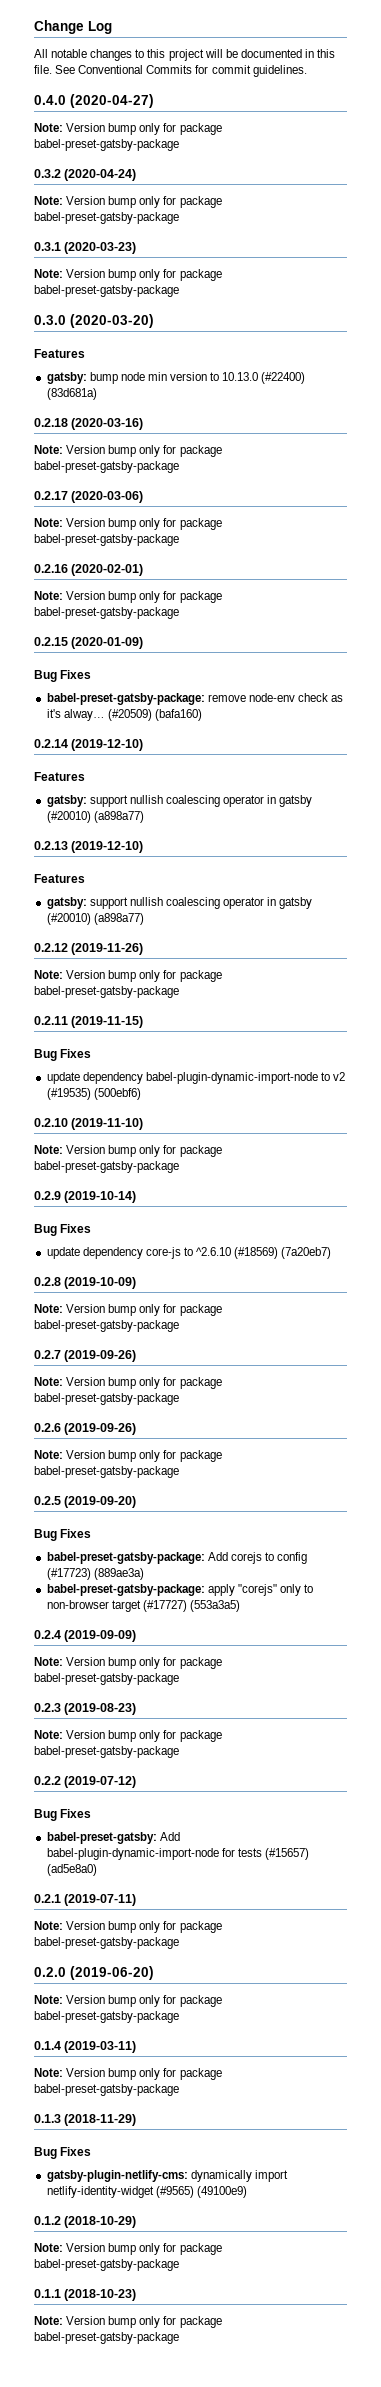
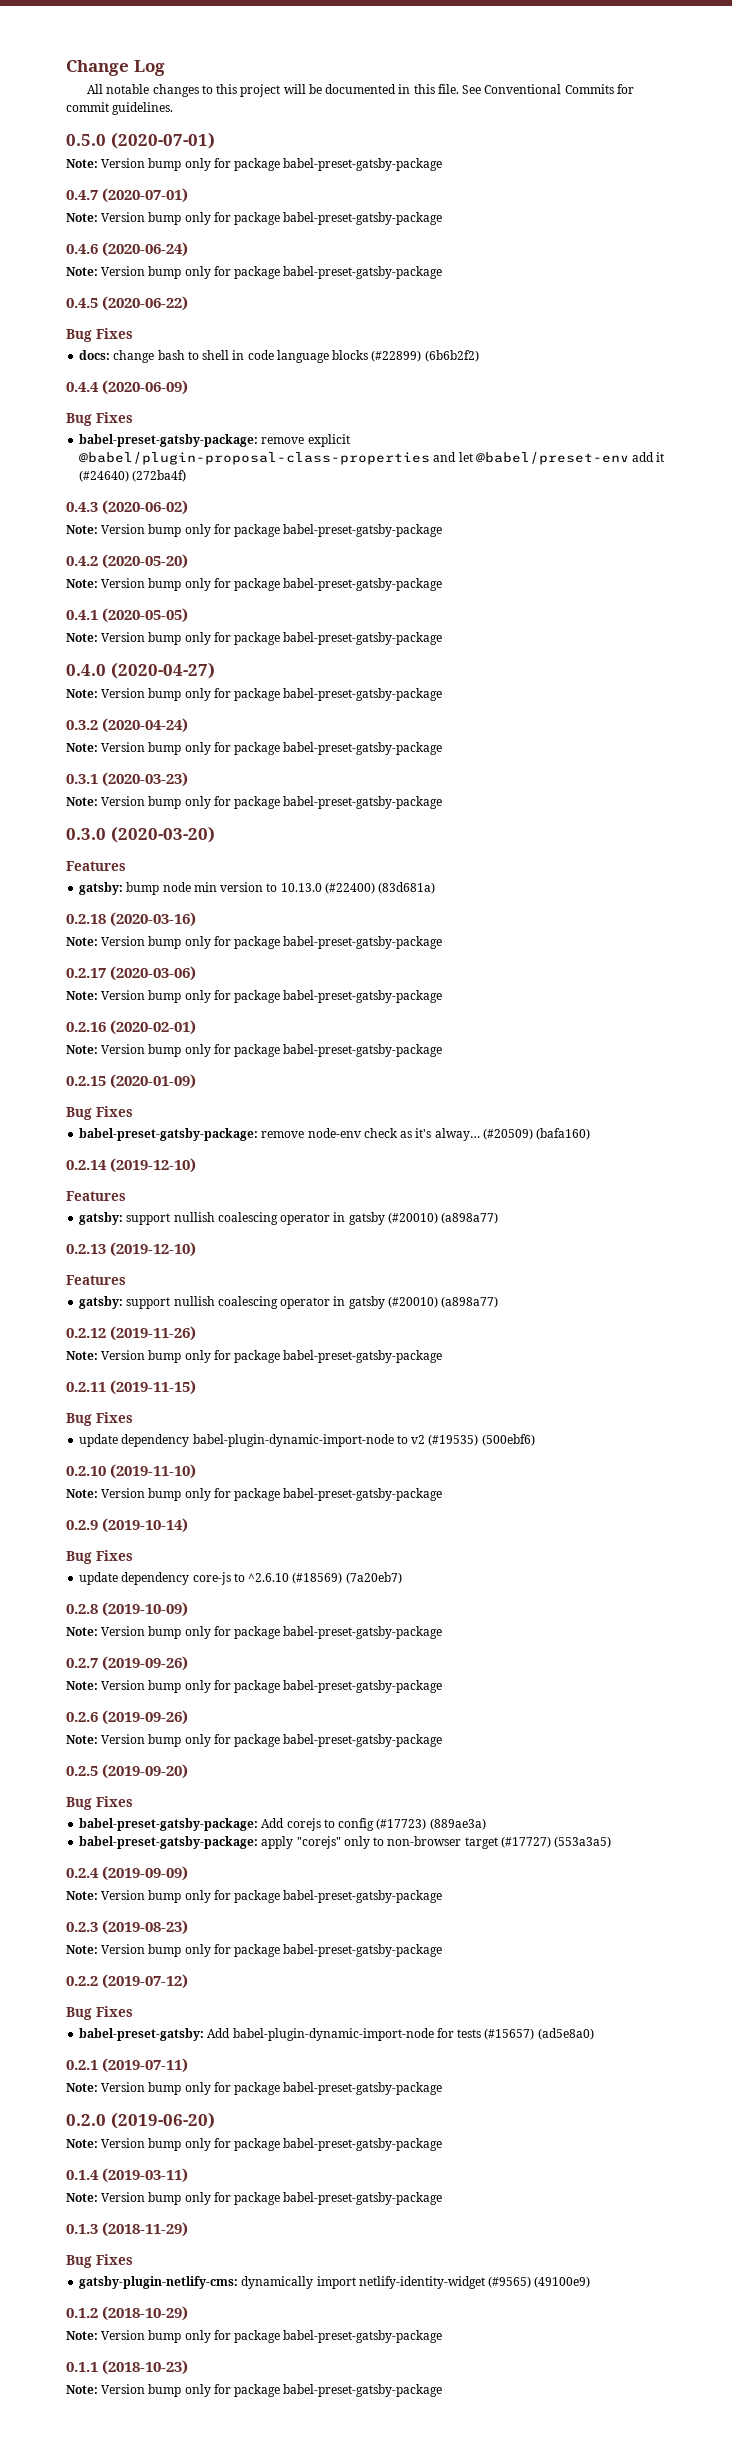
(307, 71) none -> [66,132,215,149] [66,158,443,171] [66,188,189,203] [66,212,443,225] [66,242,189,257] [66,266,443,279] [66,296,189,311] [66,328,133,342] [79,350,479,363] [66,380,189,395] [66,412,133,426] [79,434,350,447] [79,452,665,465] [79,470,187,482] [66,500,189,515] [66,524,443,537] [66,554,189,569] [66,578,443,591] [66,608,189,623] [66,632,443,645] // 0.5.0 (2020-07-01) // Note: Version bump only for package babel-preset-gatsby-package // 0.4.7 (2020-07-01) // Note: Version bump only for package babel-preset-gatsby-package // 0.4.6 (2020-06-24) // Note: Version bump only for package babel-preset-gatsby-package // 0.4.5 (2020-06-22) // Bug Fixes // docs: change bash to shell in code language blocks (#22899) (6b6b2f2) // 0.4.4 (2020-06-09) // Bug Fixes // babel-preset-gatsby-package: remove explicit @babel/plugin-proposal-class-properties and let @babel/preset-env add it (#24640) (272ba4f) // 0.4.3 (2020-06-02) // Note: Version bump only for package babel-preset-gatsby-package // 0.4.2 (2020-05-20) // Note: Version bump only for package babel-preset-gatsby-package // 0.4.1 (2020-05-05) // Note: Version bump only for package babel-preset-gatsby-package

